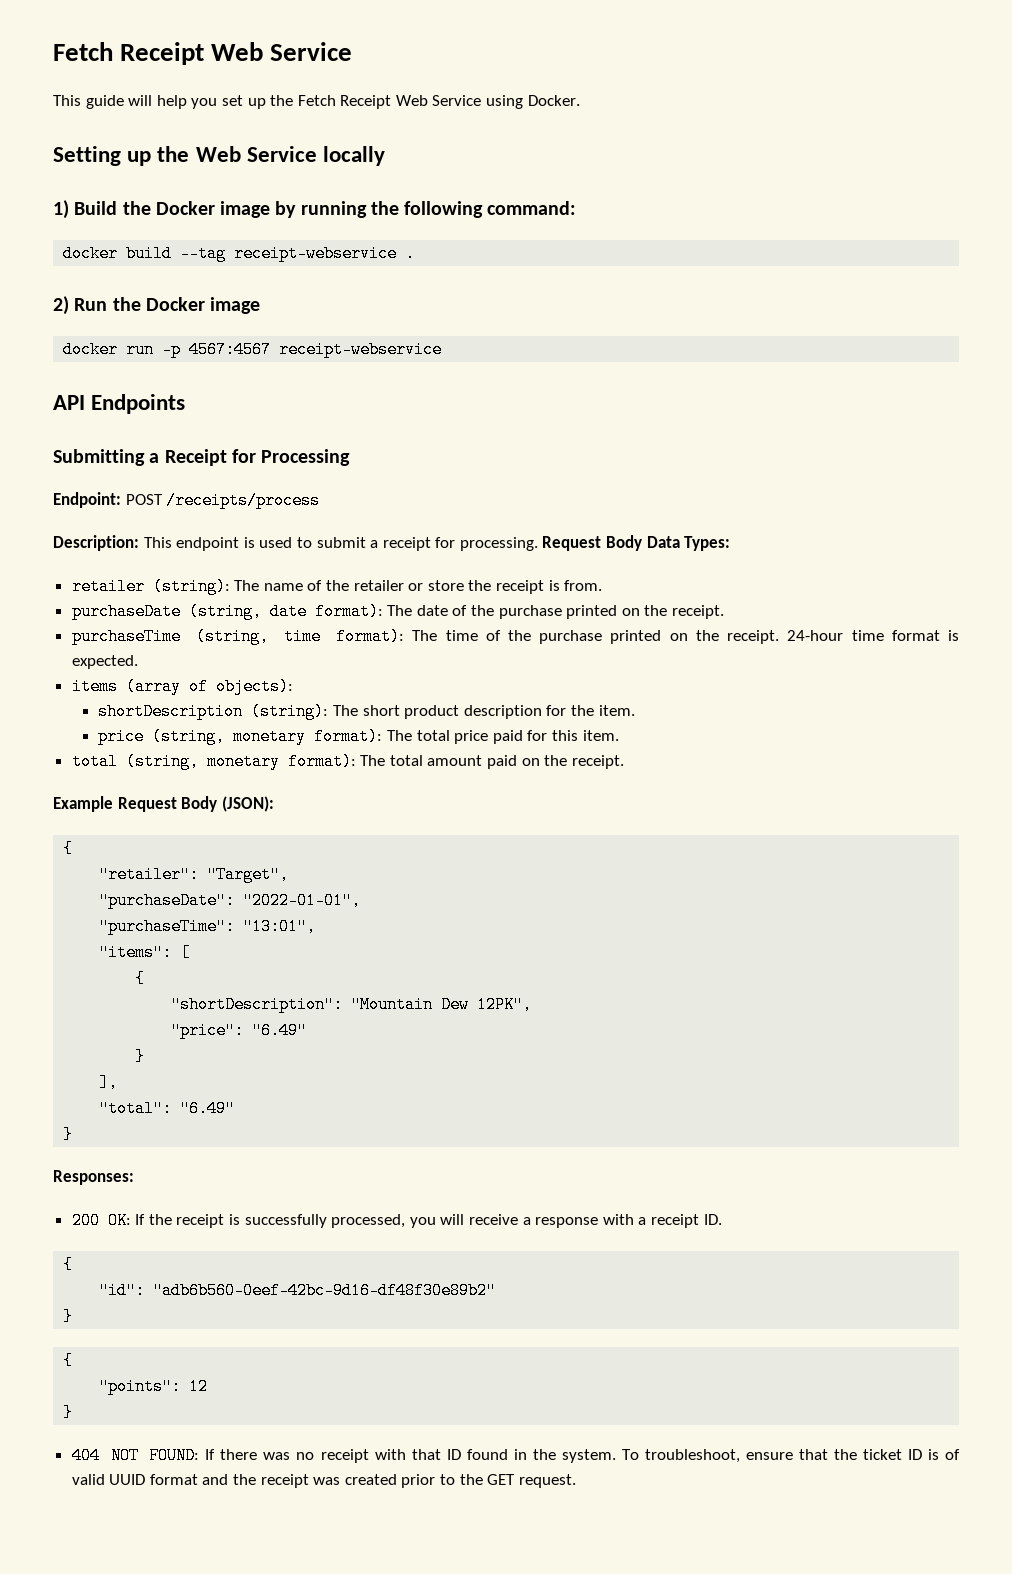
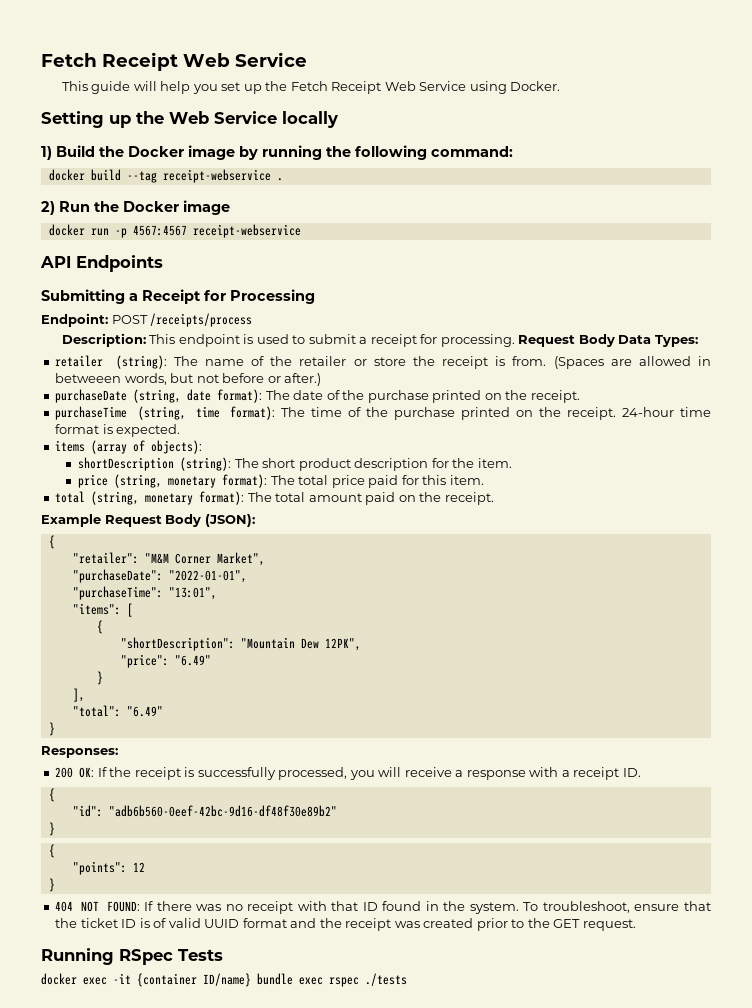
(603, 585) none -> [553,356,712,369] [55,373,322,386] (Spaces are allowed in betweeen words, but not before or after.)
[207,866,290,883] "Target", -> [144,552,265,566] "M&M Corner Market",
(576, 1481) none -> [41,948,223,965] [41,973,407,987] // Running RSpec Tests // docker exec -it {container ID/name} bundle exec rspec ./tests

